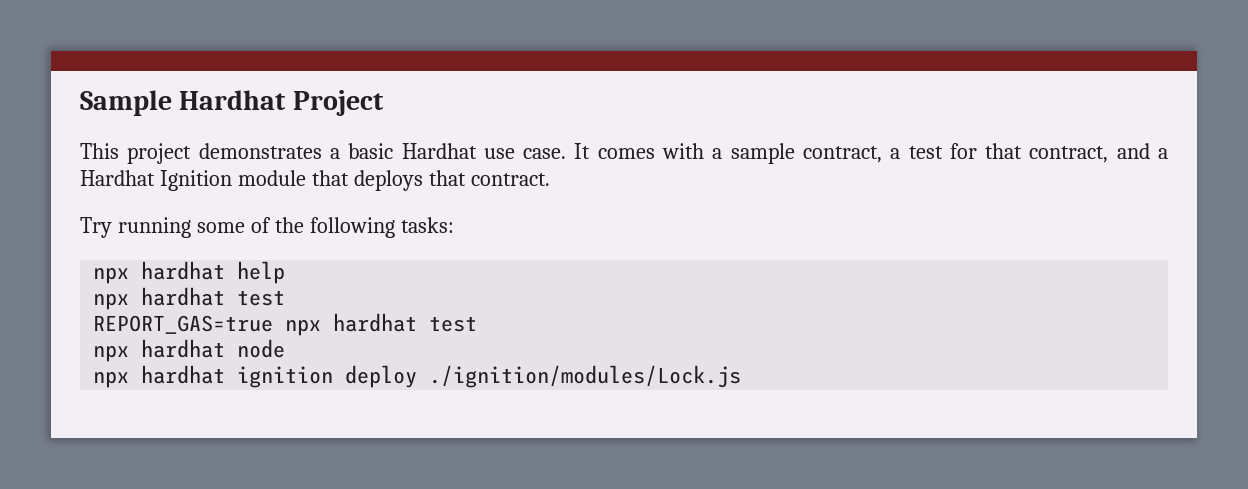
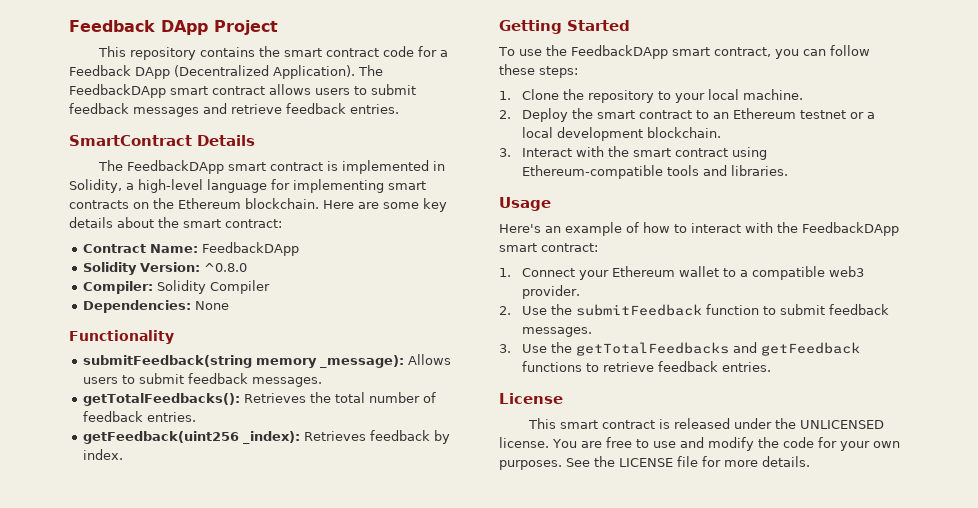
[80,90,287,116] Sample Hardhat -> [69,20,208,35] Feedback DApp
[127,143,1168,164] [80,170,550,191] [80,217,454,238] [93,261,286,284] [93,287,286,310] [93,313,478,336] [93,339,286,362] [93,365,742,388] project demonstrates a basic Hardhat use case. It comes with a sample contract, a test for that contract, and a Hardhat Ignition module that deploys that contract. // Try running some of the following tasks: // npx hardhat help // npx hardhat test // REPORT_GAS=true npx hardhat test // npx hardhat node // npx hardhat ignition deploy ./ignition/modules/Lock.js -> [130,46,449,60] [69,65,383,79] [69,84,416,98] [69,103,399,117] [69,135,255,146] [98,160,446,174] [69,179,426,193] [69,198,447,212] [69,217,282,228] [82,242,299,256] [82,262,247,275] [82,280,270,294] [82,300,229,313] [69,330,174,344] [82,354,451,368] [82,373,322,387] [82,392,436,406] [82,411,196,422] [82,430,450,444] [82,449,123,460] [499,20,630,34] [498,45,870,59] [499,64,578,78] [499,89,803,103] [499,108,875,122] [521,127,721,141] [499,146,767,160] [521,165,788,179] [499,197,551,211] [499,222,899,236] [499,243,598,252] [499,266,864,280] [521,285,580,299] [499,304,889,316] [521,327,592,337] [499,342,860,356] [521,361,771,372] [499,393,563,404] [528,418,885,429] [499,437,900,451] [499,456,810,470] repository contains the smart contract code for a Feedback DApp (Decentralized Application). The FeedbackDApp smart contract allows users to submit feedback messages and retrieve feedback entries. // SmartContract Details // The FeedbackDApp smart contract is implemented in Solidity, a high-level language for implementing smart contracts on the Ethereum blockchain. Here are some key details about the smart contract: // Contract Name: FeedbackDApp // Solidity Version: ^0.8.0 // Compiler: Solidity Compiler // Dependencies: None // Functionality // submitFeedback(string memory _message): Allows users to submit feedback messages. // getTotalFeedbacks(): Retrieves the total number of feedback entries. // getFeedback(uint256 _index): Retrieves feedback by index. // Getting Started // To use the FeedbackDApp smart contract, you can follow these steps: // 1. Clone the repository to your local machine. // 2. Deploy the smart contract to an Ethereum testnet or a local development blockchain. // 3. Interact with the smart contract using Ethereum-compatible tools and libraries. // Usage // Here's an example of how to interact with the FeedbackDApp smart contract: // 1. Connect your Ethereum wallet to a compatible web3 provider. // 2. Use the submitFeedback function to submit feedback messages. // 3. Use the getTotalFeedbacks and getFeedback functions to retrieve feedback entries. // License // This smart contract is released under the UNLICENSED license. You are free to use and modify the code for your own purposes. See the LICENSE file for more details.

